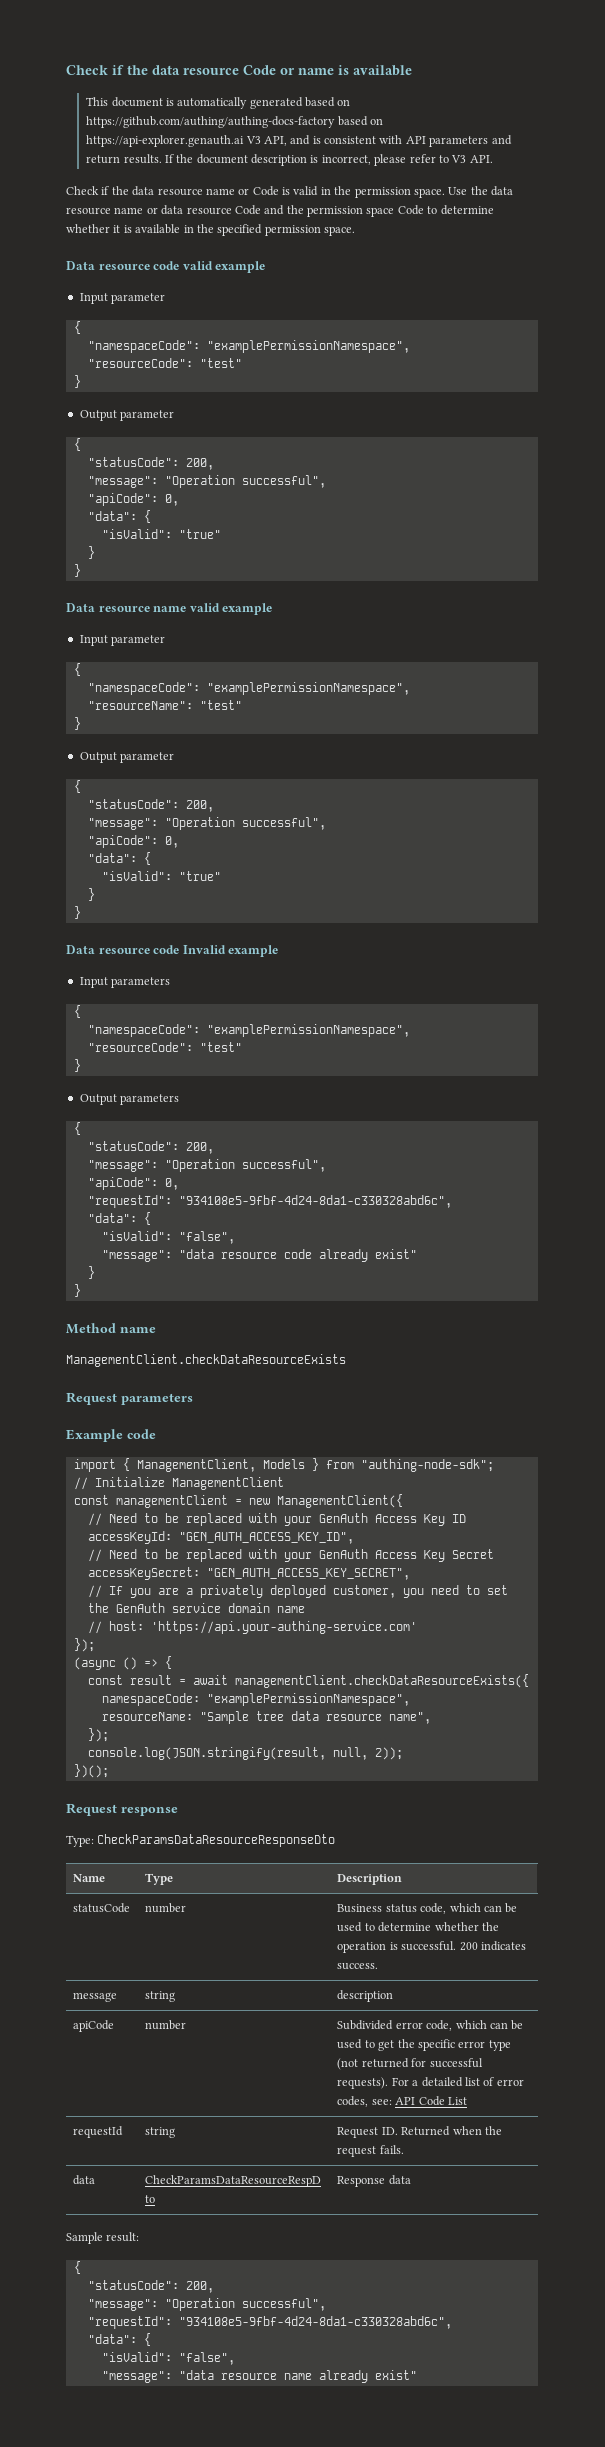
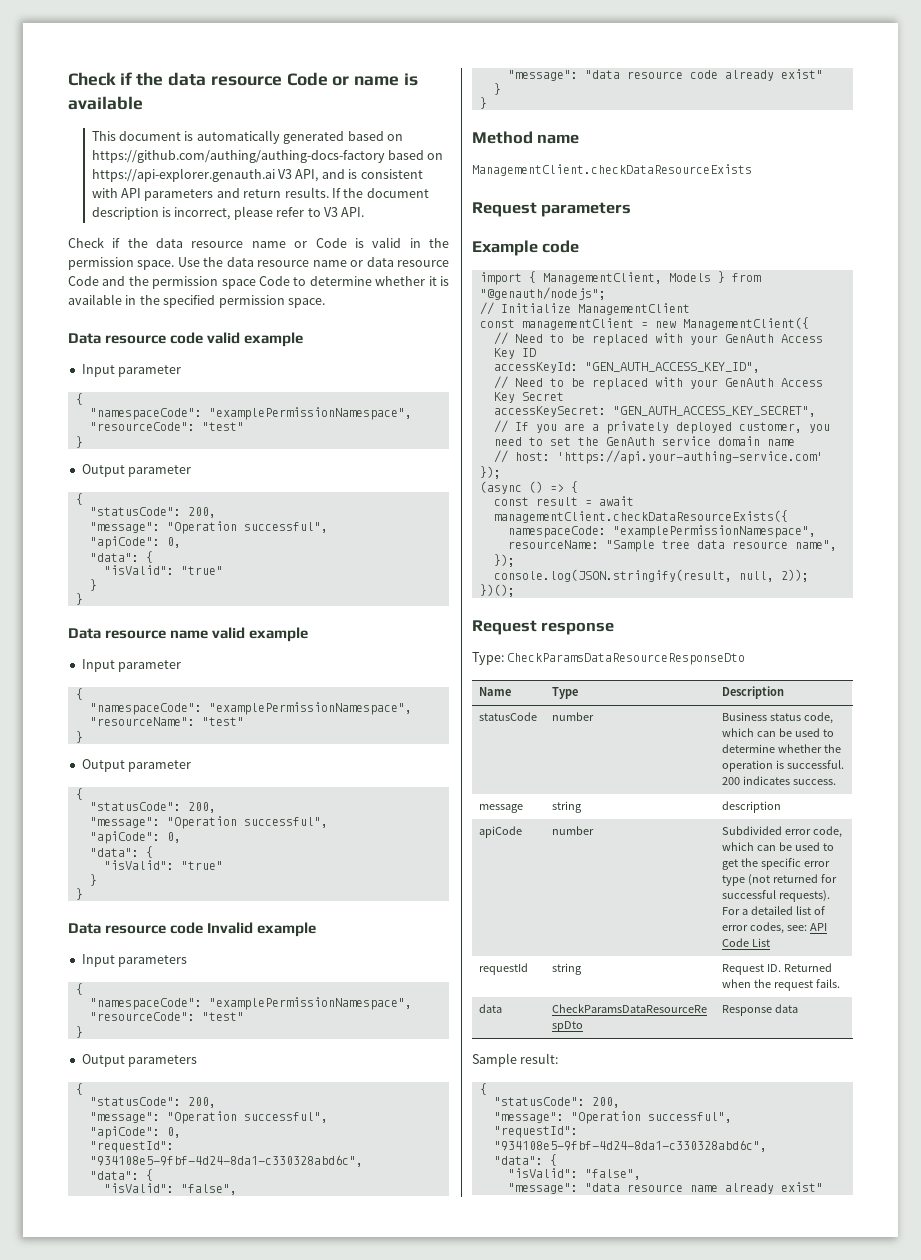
[360,1459,494,1472] "authing-node-sdk"; -> [479,287,606,300] "@genauth/nodejs";

